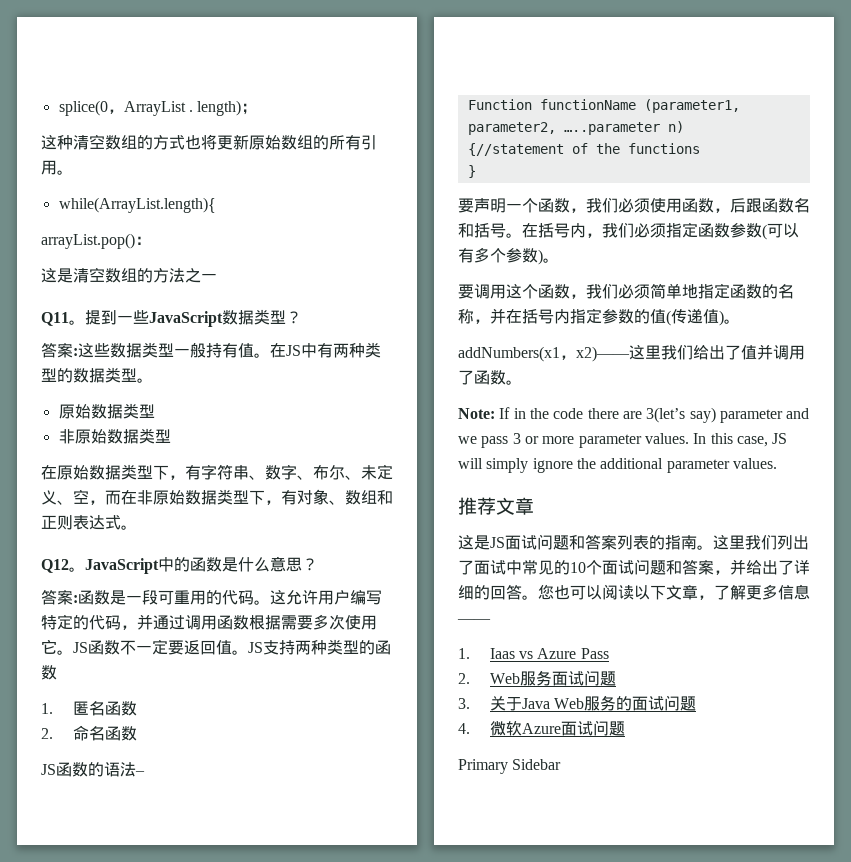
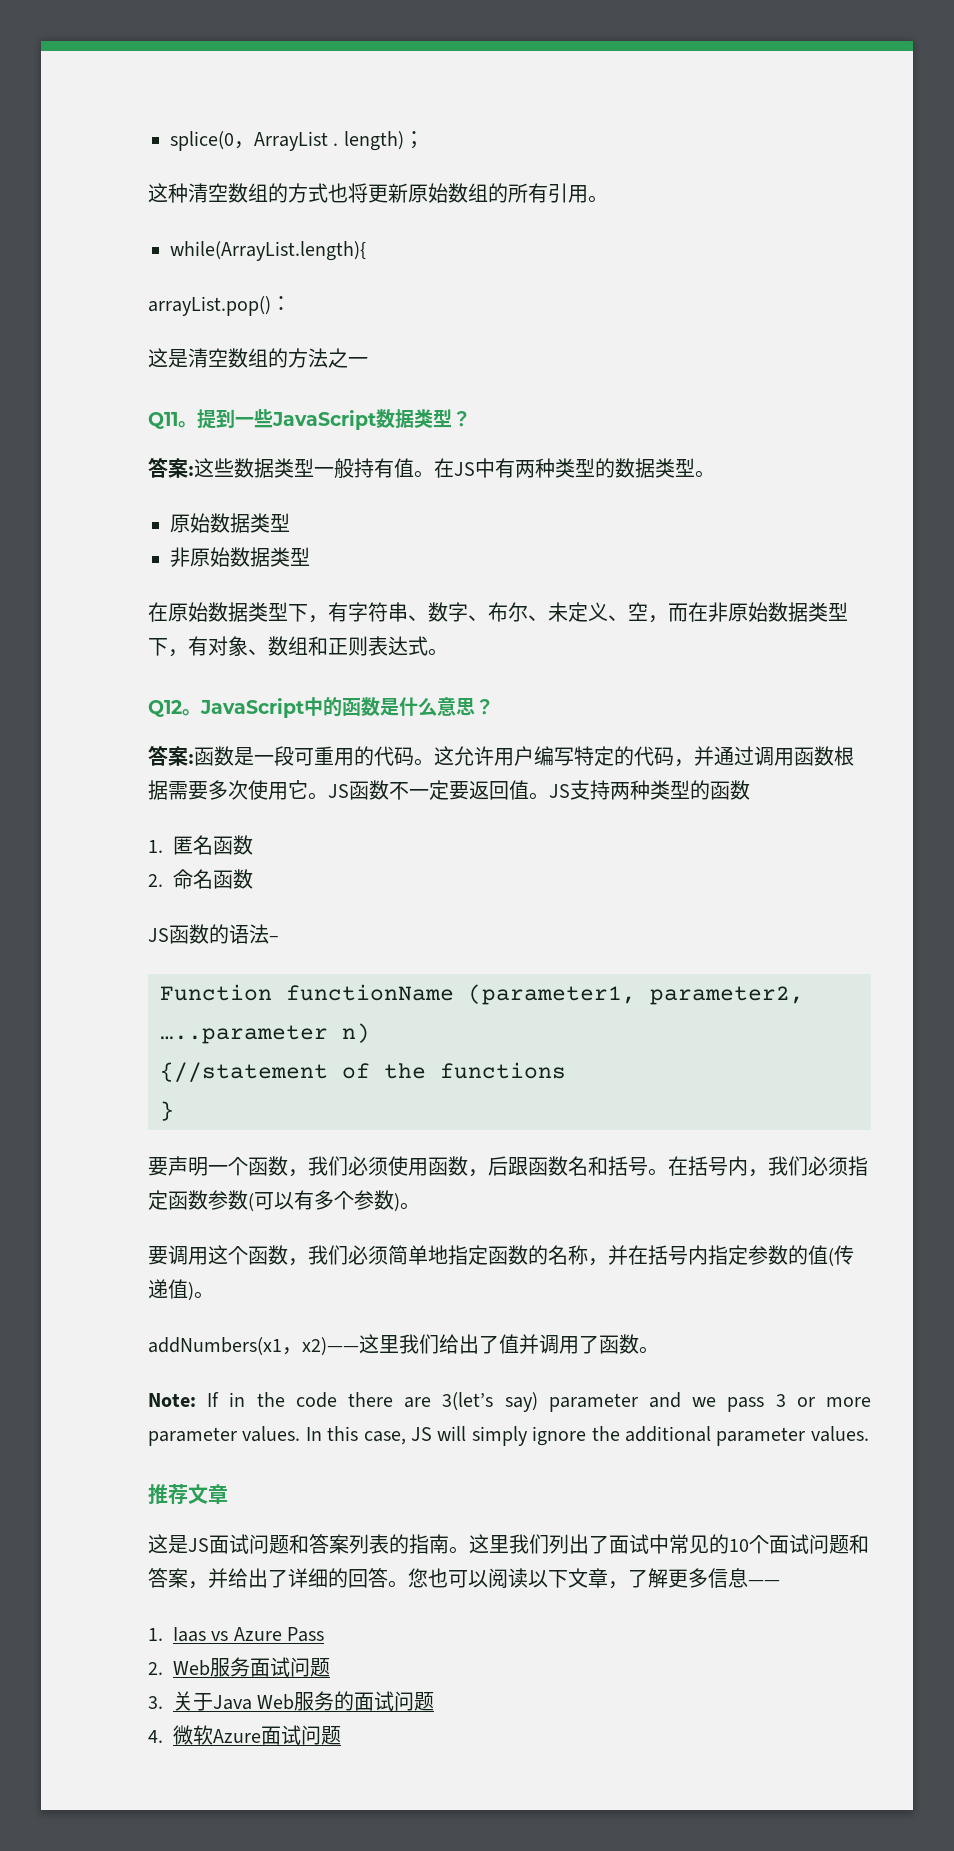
[458,759,562,774] // Primary Sidebar -> (341, 1735) none

